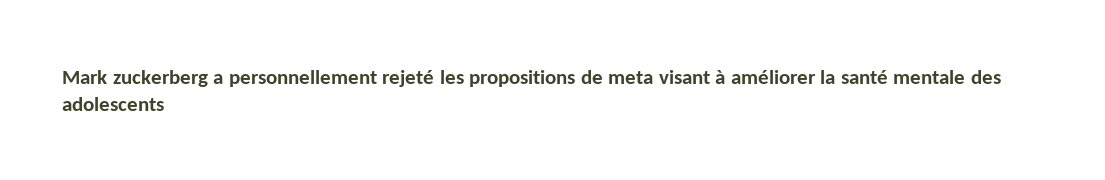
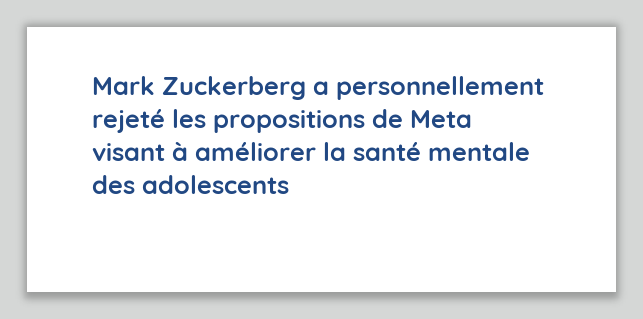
[112,70,208,87] zuckerberg -> [162,76,306,100] Zuckerberg
[608,71,654,84] meta -> [410,110,472,128] Meta

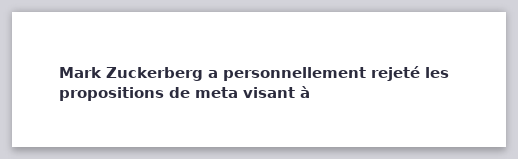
[410,110,472,128] Meta -> [195,87,238,98] meta
[195,142,530,161] [92,175,289,194] améliorer la santé mentale des adolescents -> (310, 92) none

